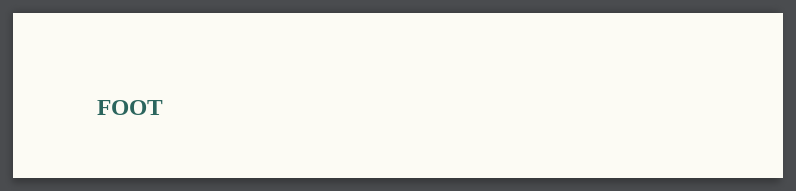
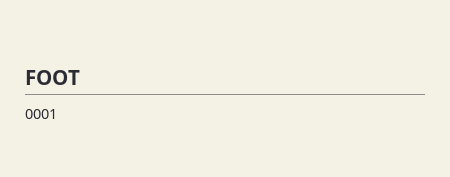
(163, 107) none -> [25,109,57,119] // 0001

